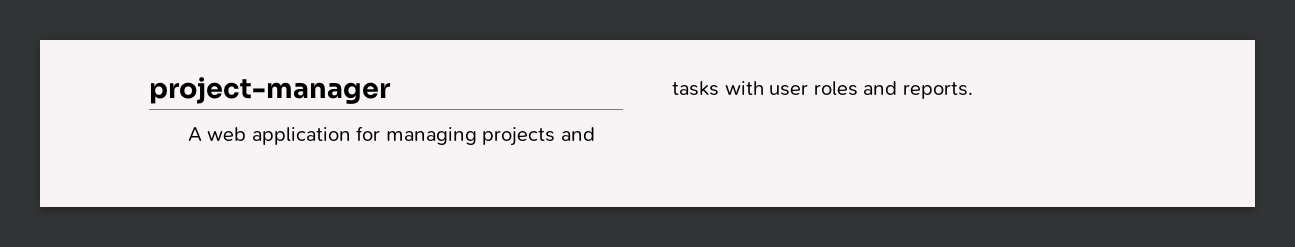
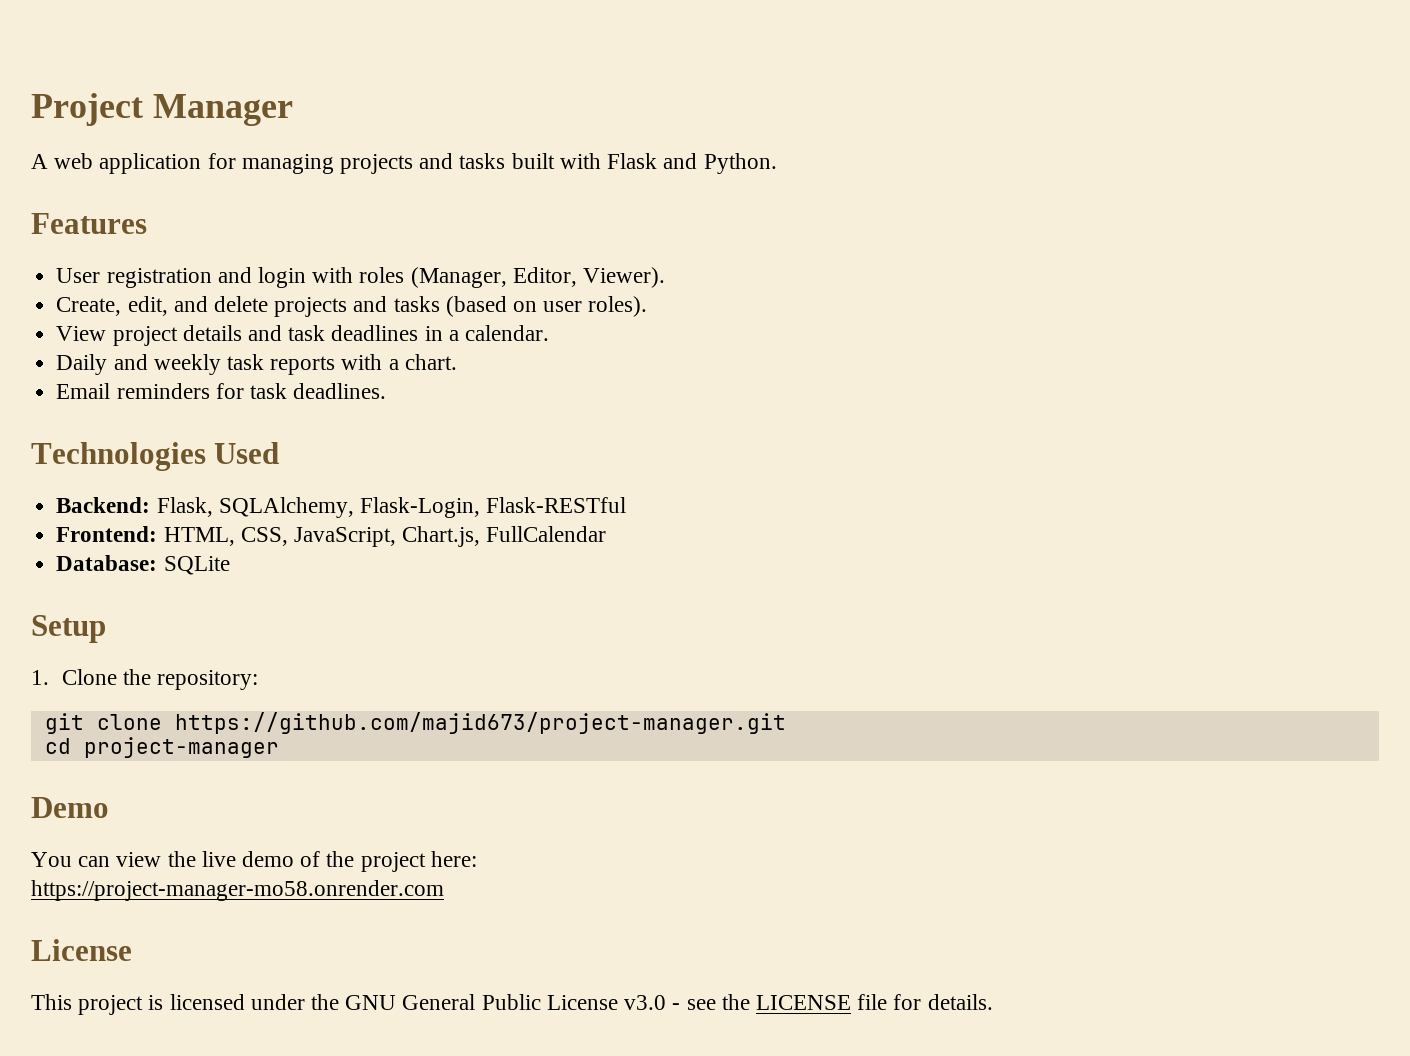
[149,77,391,104] project-manager -> [31,93,293,126] Project Manager
[724,81,973,99] with user roles and reports. -> [511,153,777,174] [31,213,147,234] [56,267,665,288] [56,296,648,317] [56,325,549,346] [56,354,457,375] [56,383,387,399] [31,442,280,471] [56,497,627,518] [56,526,607,547] [56,555,230,575] [31,615,106,643] [31,669,259,690] [44,712,786,734] [44,737,279,758] [31,797,109,818] [31,851,477,872] [31,880,444,901] [31,939,132,961] [31,994,993,1015] built with Flask and Python. // Features // User registration and login with roles (Manager, Editor, Viewer). // Create, edit, and delete projects and tasks (based on user roles). // View project details and task deadlines in a calendar. // Daily and weekly task reports with a chart. // Email reminders for task deadlines. // Technologies Used // Backend: Flask, SQLAlchemy, Flask-Login, Flask-RESTful // Frontend: HTML, CSS, JavaScript, Chart.js, FullCalendar // Database: SQLite // Setup // 1. Clone the repository: // git clone https://github.com/majid673/project-manager.git // cd project-manager // Demo // You can view the live demo of the project here: // https://project-manager-mo58.onrender.com // License // This project is licensed under the GNU General Public License v3.0 - see the LICENSE file for details.

